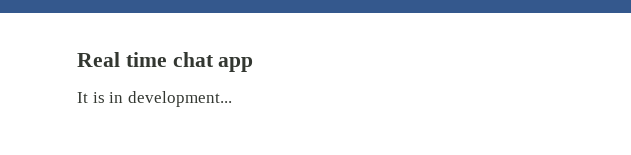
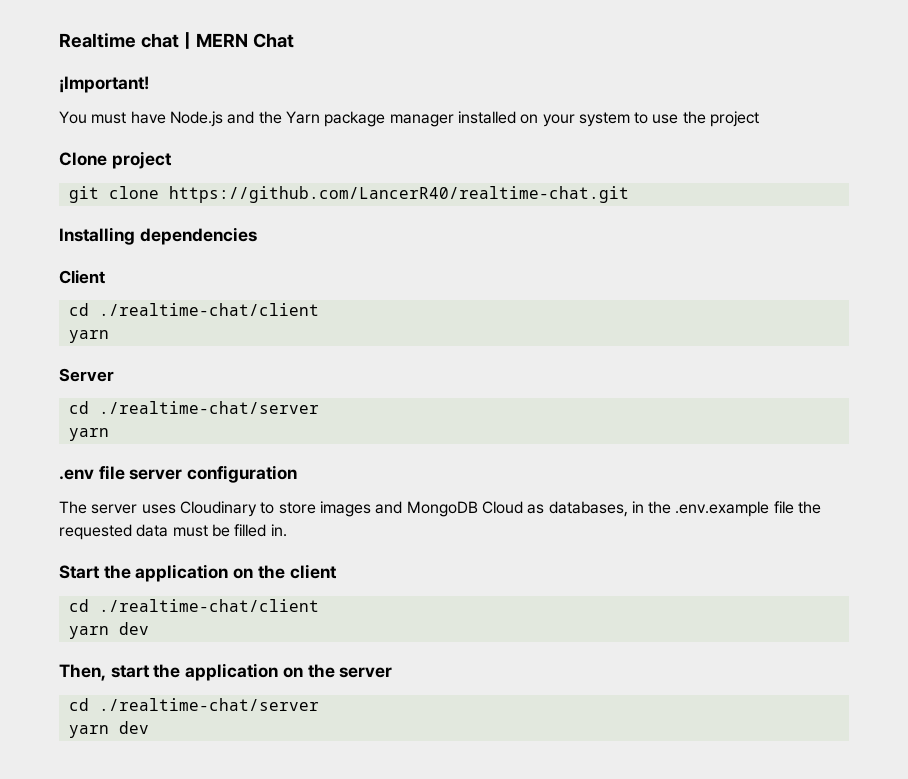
[77,52,254,72] [77,91,232,107] Real time chat app // It is in development... -> [59,32,294,49] [59,76,149,93] [59,111,760,127] [59,151,172,169] [68,186,629,203] [59,227,257,245] [59,270,105,284] [68,303,319,316] [68,330,109,343] [59,368,114,382] [68,401,319,414] [68,428,109,441] [59,465,298,483] [59,501,822,517] [59,524,287,540] [59,564,337,582] [68,599,319,612] [68,622,149,639] [59,663,393,681] [68,698,319,711] [68,721,149,738] Realtime chat | MERN Chat // ¡Important! // You must have Node.js and the Yarn package manager installed on your system to use the project // Clone project // git clone https://github.com/LancerR40/realtime-chat.git // Installing dependencies // Client // cd ./realtime-chat/client // yarn // Server // cd ./realtime-chat/server // yarn // .env file server configuration // The server uses Cloudinary to store images and MongoDB Cloud as databases, in the .env.example file the requested data must be filled in. // Start the application on the client // cd ./realtime-chat/client // yarn dev // Then, start the application on the server // cd ./realtime-chat/server // yarn dev

